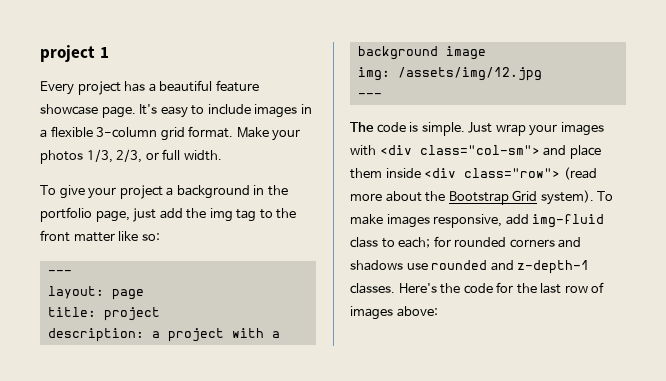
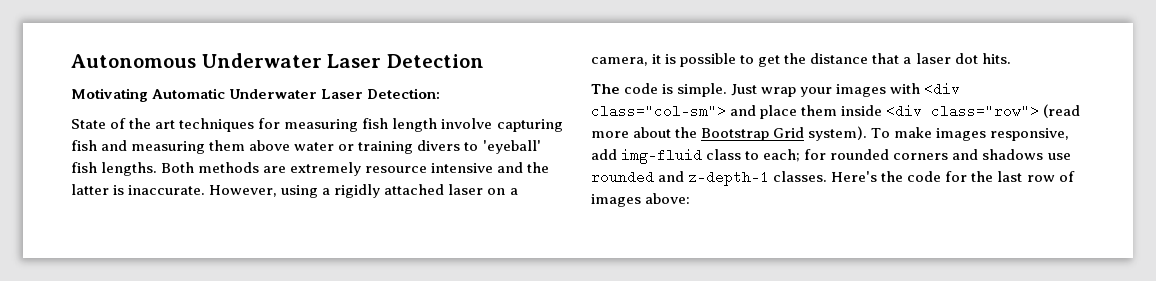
[40,45,109,62] [40,80,259,95] [40,104,312,118] [40,126,301,141] [40,149,222,164] [40,185,288,199] [40,207,297,222] [40,230,160,242] [47,270,72,275] [47,286,144,300] [47,307,160,321] [47,328,280,342] [357,46,486,60] [357,67,542,81] [357,93,382,98] project 1 // Every project has a beautiful feature showcase page. It's easy to include images in a flexible 3-column grid format. Make your photos 1/3, 2/3, or full width. // To give your project a background in the portfolio page, just add the img tag to the front matter like so: // --- // layout: page // title: project // description: a project with a background image // img: /assets/img/12.jpg // --- -> [71,53,484,68] [71,88,441,102] [71,118,563,132] [71,140,541,154] [71,162,550,176] [71,184,518,198] [591,53,1011,67] Autonomous Underwater Laser Detection // Motivating Automatic Underwater Laser Detection: // State of the art techniques for measuring fish length involve capturing fish and measuring them above water or training divers to 'eyeball' fish lengths. Both methods are extremely resource intensive and the latter is inaccurate. However, using a rigidly attached laser on a camera, it is possible to get the distance that a laser dot hits.

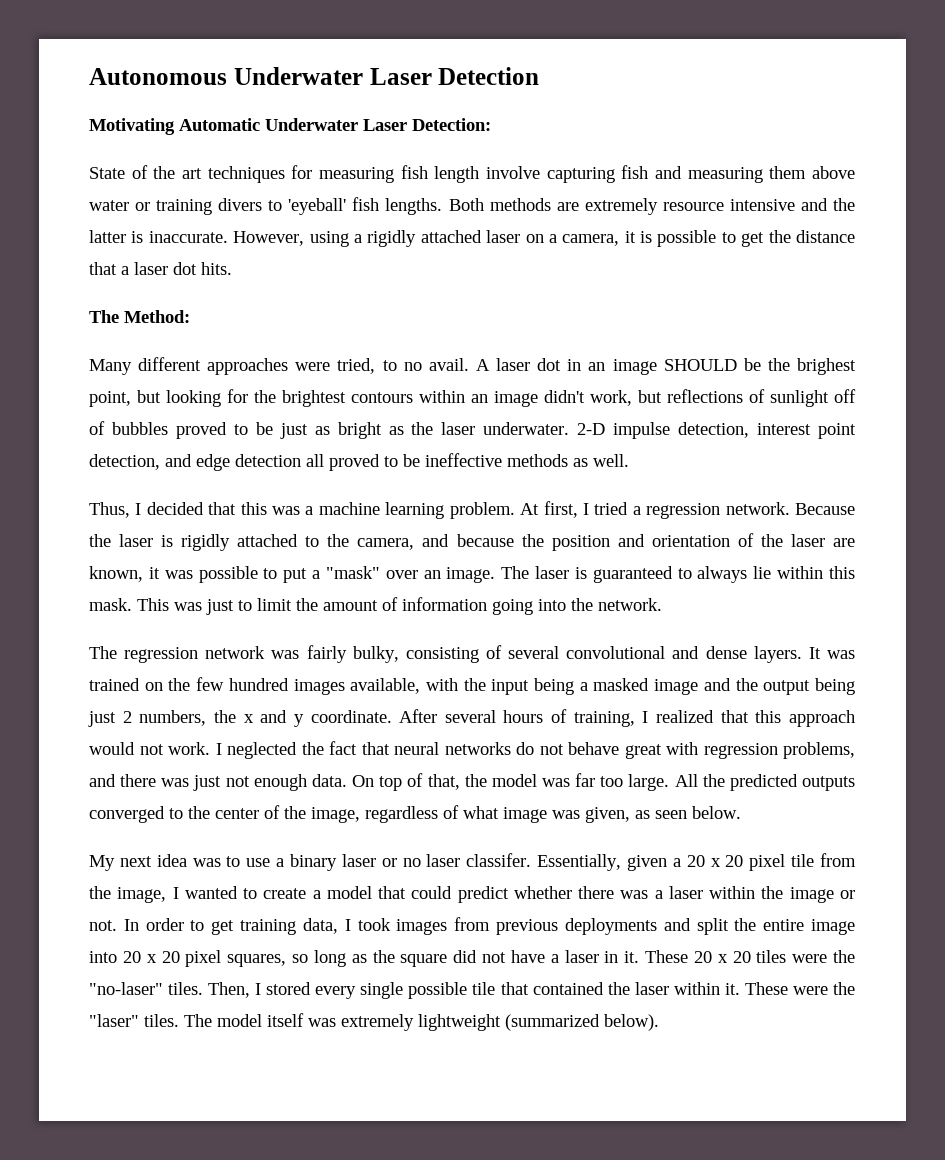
[624,82,961,97] [591,104,1081,119] [591,126,1070,141] [591,148,1071,164] [591,170,1075,186] [591,193,691,207] code is simple. Just wrap your images with <div class="col-sm"> and place them inside <div class="row"> (read more about the Bootstrap Grid system). To make images responsive, add img-fluid class to each; for rounded corners and shadows use rounded and z-depth-1 classes. Here's the code for the last row of images above: -> [124,310,190,323] [89,357,857,375] [89,389,856,407] [89,421,856,439] [89,453,629,471] [89,501,855,519] [89,533,855,551] [89,566,856,583] [89,597,662,615] [89,645,855,663] [89,677,856,695] [88,709,855,727] [89,741,855,759] [89,773,855,791] [89,805,741,823] [89,853,857,871] [89,886,856,903] [89,917,856,935] [89,950,856,967] [89,982,855,999] [89,1013,659,1031] Method: // Many different approaches were tried, to no avail. A laser dot in an image SHOULD be the brighest point, but looking for the brightest contours within an image didn't work, but reflections of sunlight off of bubbles proved to be just as bright as the laser underwater. 2-D impulse detection, interest point detection, and edge detection all proved to be ineffective methods as well. // Thus, I decided that this was a machine learning problem. At first, I tried a regression network. Because the laser is rigidly attached to the camera, and because the position and orientation of the laser are known, it was possible to put a "mask" over an image. The laser is guaranteed to always lie within this mask. This was just to limit the amount of information going into the network. // The regression network was fairly bulky, consisting of several convolutional and dense layers. It was trained on the few hundred images available, with the input being a masked image and the output being just 2 numbers, the x and y coordinate. After several hours of training, I realized that this approach would not work. I neglected the fact that neural networks do not behave great with regression problems, and there was just not enough data. On top of that, the model was far too large. All the predicted outputs converged to the center of the image, regardless of what image was given, as seen below. // My next idea was to use a binary laser or no laser classifer. Essentially, given a 20 x 20 pixel tile from the image, I wanted to create a model that could predict whether there was a laser within the image or not. In order to get training data, I took images from previous deployments and split the entire image into 20 x 20 pixel squares, so long as the square did not have a laser in it. These 20 x 20 tiles were the "no-laser" tiles. Then, I stored every single possible tile that contained the laser within it. These were the "laser" tiles. The model itself was extremely lightweight (summarized below).

